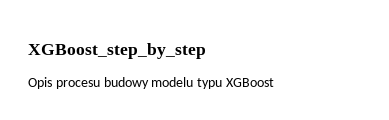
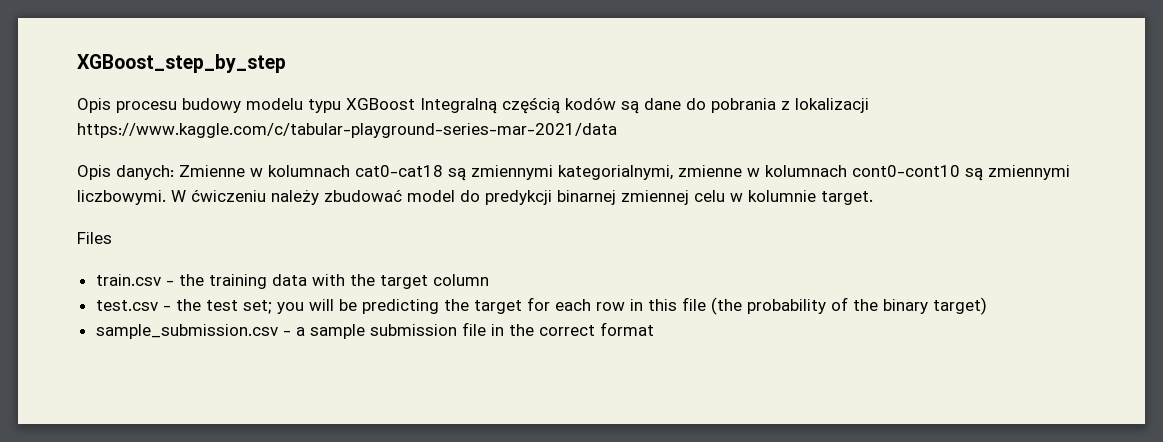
(274, 82) none -> [420,97,869,114] [77,123,617,138] [77,165,1070,181] [77,189,873,205] [77,232,112,244] [95,274,489,289] [95,297,987,315] [95,322,654,339] Integralną częścią kodów są dane do pobrania z lokalizacji https://www.kaggle.com/c/tabular-playground-series-mar-2021/data // Opis danych: Zmienne w kolumnach cat0-cat18 są zmiennymi kategorialnymi, zmienne w kolumnach cont0-cont10 są zmiennymi liczbowymi. W ćwiczeniu należy zbudować model do predykcji binarnej zmiennej celu w kolumnie target. // Files // train.csv - the training data with the target column // test.csv - the test set; you will be predicting the target for each row in this file (the probability of the binary target) // sample_submission.csv - a sample submission file in the correct format

